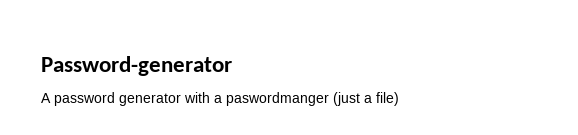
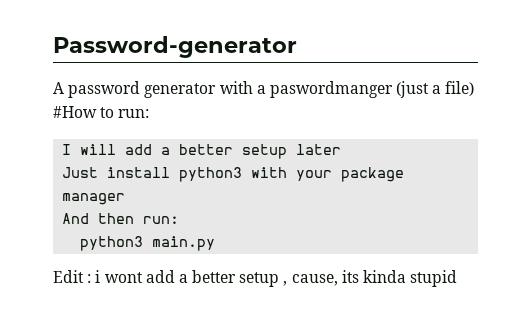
(399, 99) none -> [53,106,150,118] [62,144,342,159] [62,167,405,182] [62,193,126,205] [62,213,180,224] [80,236,216,251] [53,270,458,287] #How to run: // I will add a better setup later // Just install python3 with your package manager // And then run: // python3 main.py // Edit : i wont add a better setup , cause, its kinda stupid

